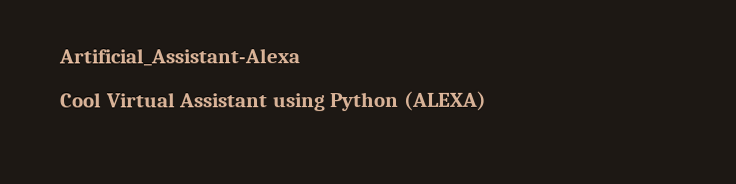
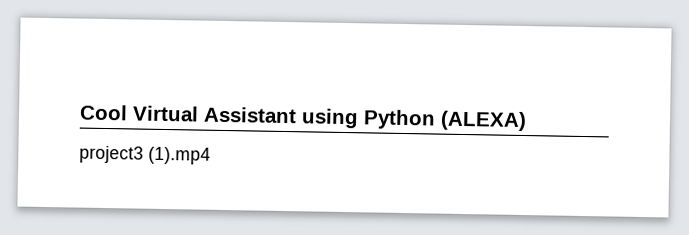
[58,48,300,67] Artificial_Assistant-Alexa // -> (79, 112) none
(487, 100) none -> [79,145,211,165] // project3 (1).mp4

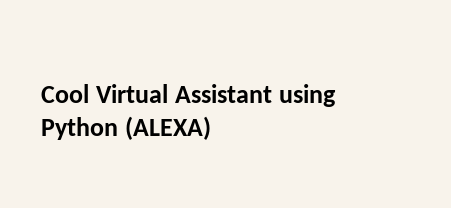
[79,145,211,165] // project3 (1).mp4 -> (211, 128) none

